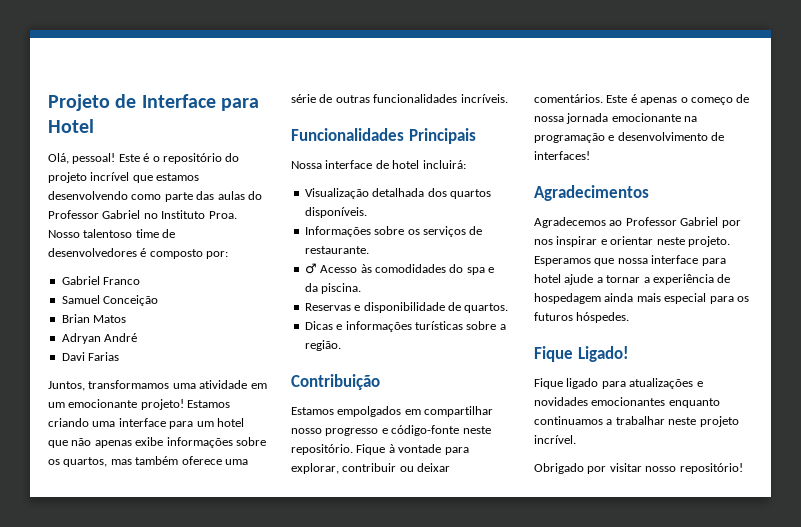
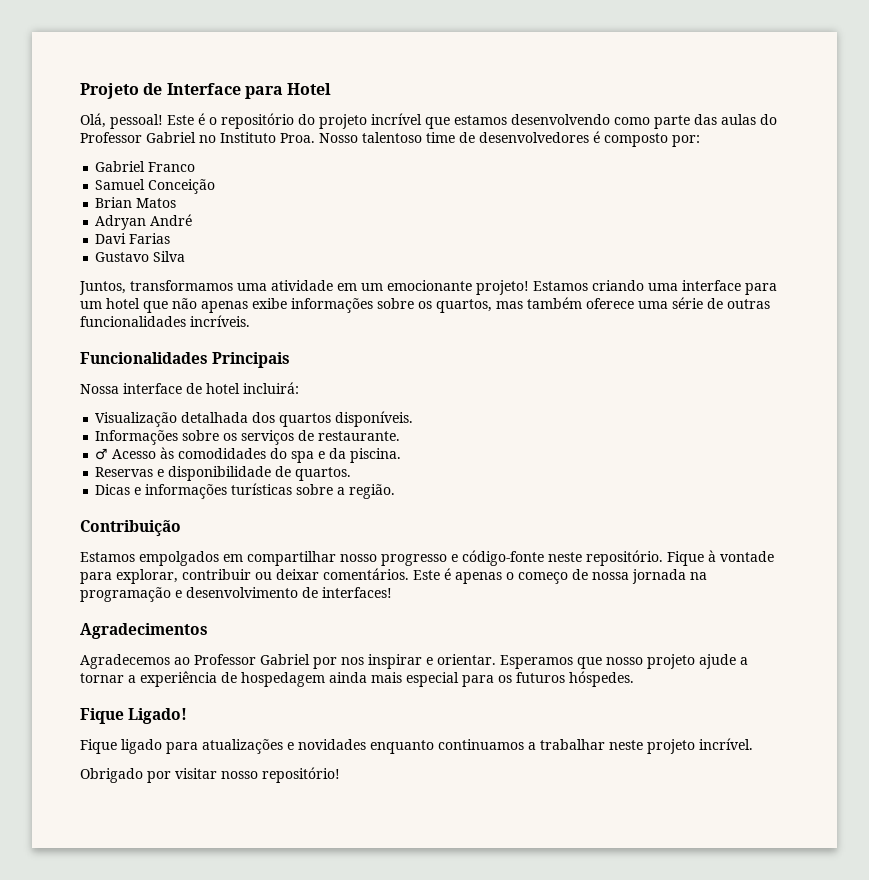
(120, 356) none -> [95,251,186,262] // Gustavo Silva
[611,113,681,122] emocionante -> (686, 576) none
[610,236,730,247] [534,255,726,266] [534,274,561,283] orientar neste projeto. Esperamos que nossa interface para hotel -> [437,654,695,669] orientar. Esperamos que nosso projeto
[591,397,666,406] emocionantes -> (366, 744) none

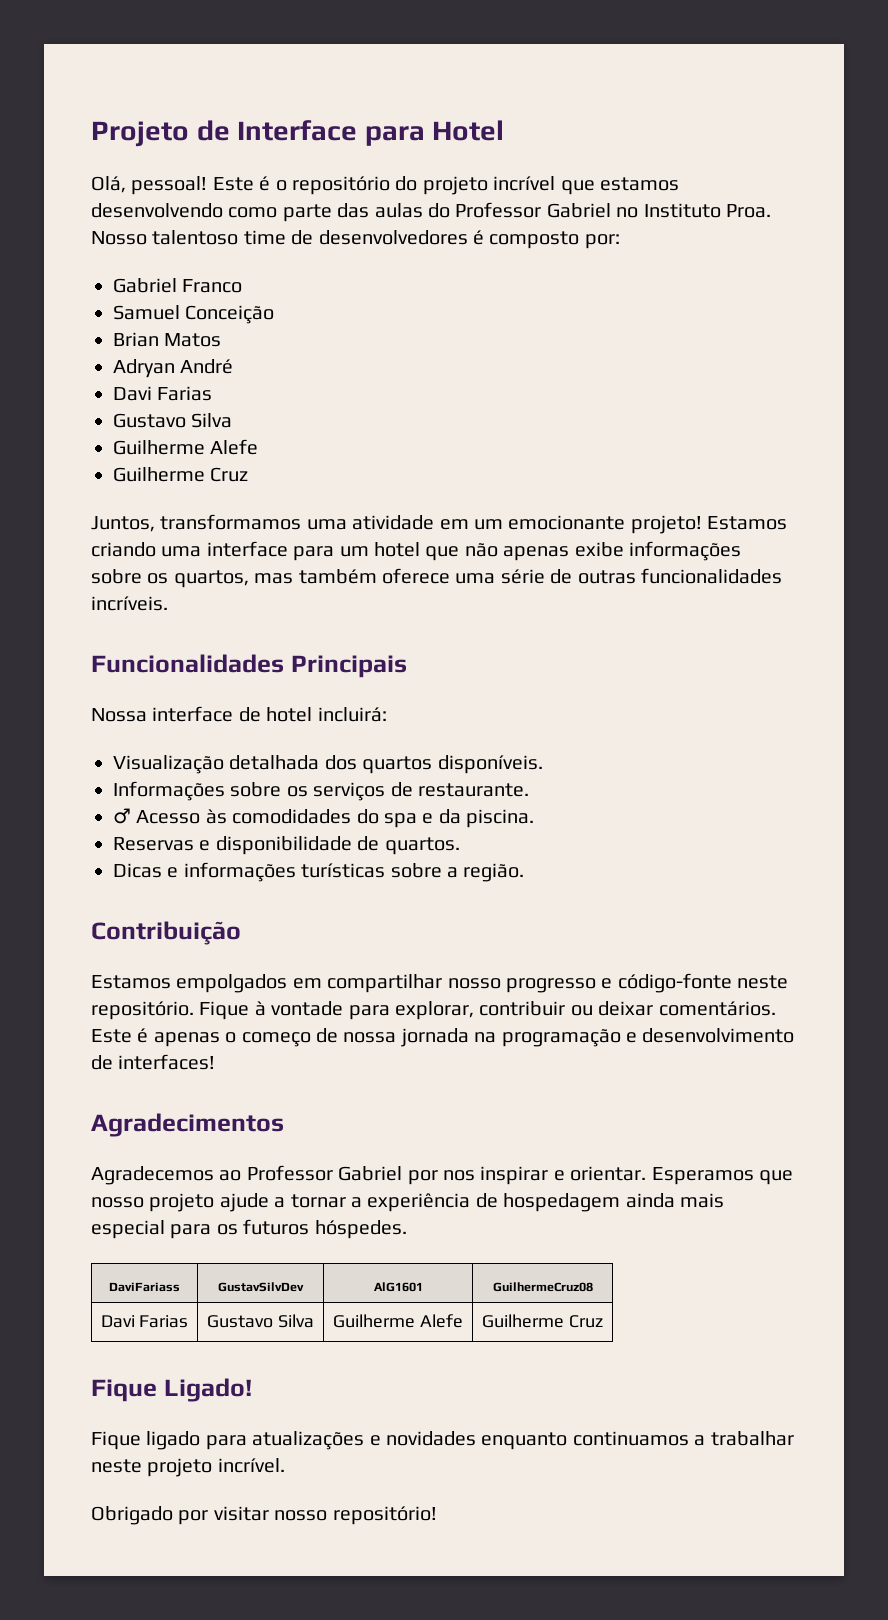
(186, 256) none -> [113,439,259,455] [113,467,249,482] // Guilherme Alefe // Guilherme Cruz
(634, 679) none -> [109,1282,180,1292] [218,1282,304,1292] [373,1282,423,1292] [492,1282,593,1292] [100,1315,189,1328] [207,1314,314,1328] [333,1314,463,1328] [482,1314,603,1328] // DaviFariass | GustavSilvDev | AlG1601 | GuilhermeCruz08 // Davi Farias | Gustavo Silva | Guilherme Alefe | Guilherme Cruz

